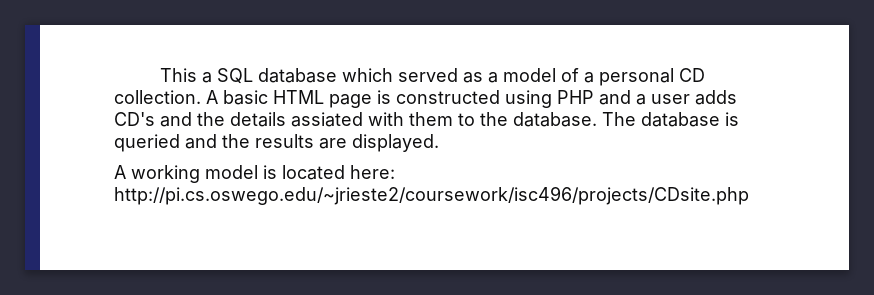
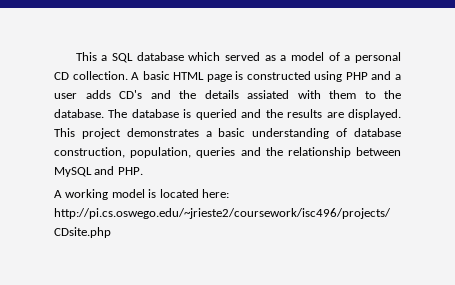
(439, 143) none -> [54,128,401,139] [54,147,401,158] [54,166,143,177] This project demonstrates a basic understanding of database construction, population, queries and the relationship between MySQL and PHP.

